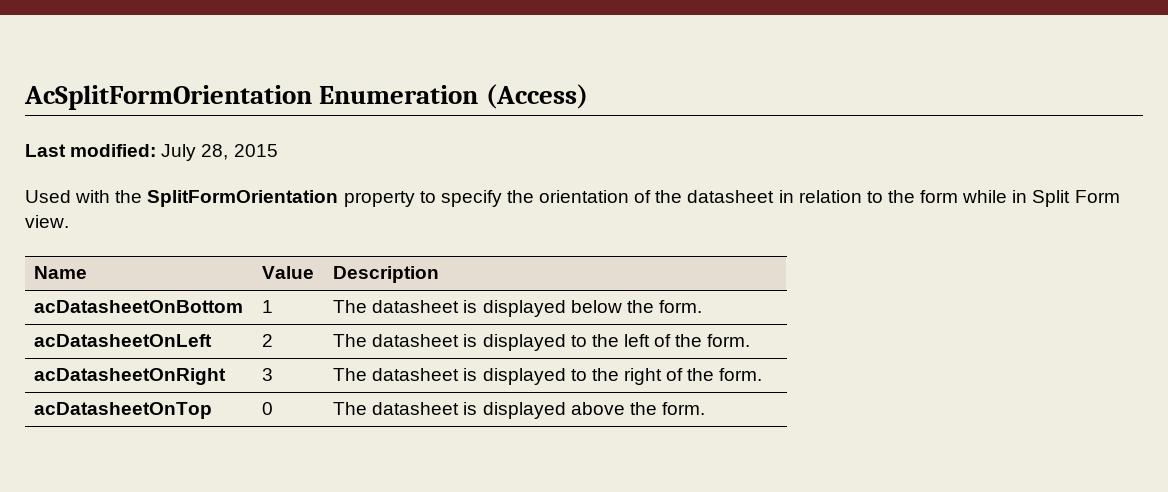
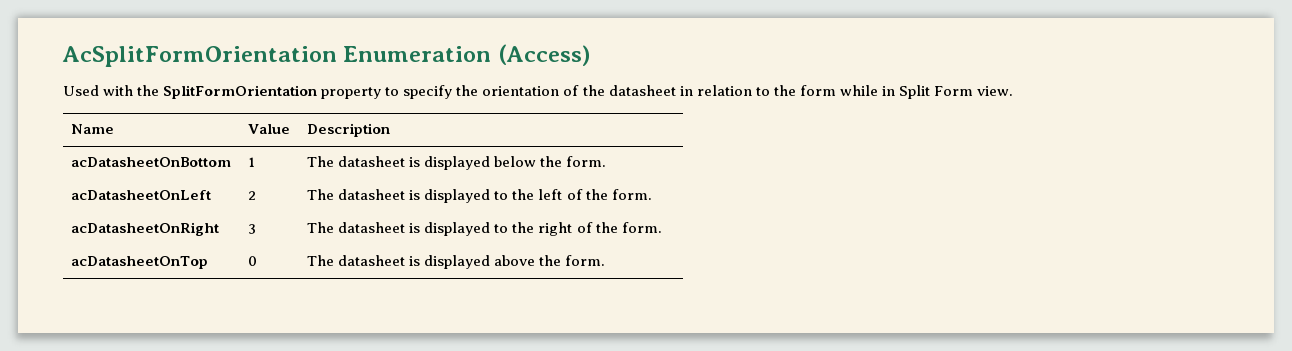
[25,144,278,161] // Last modified: July 28, 2015 -> (590, 55) none

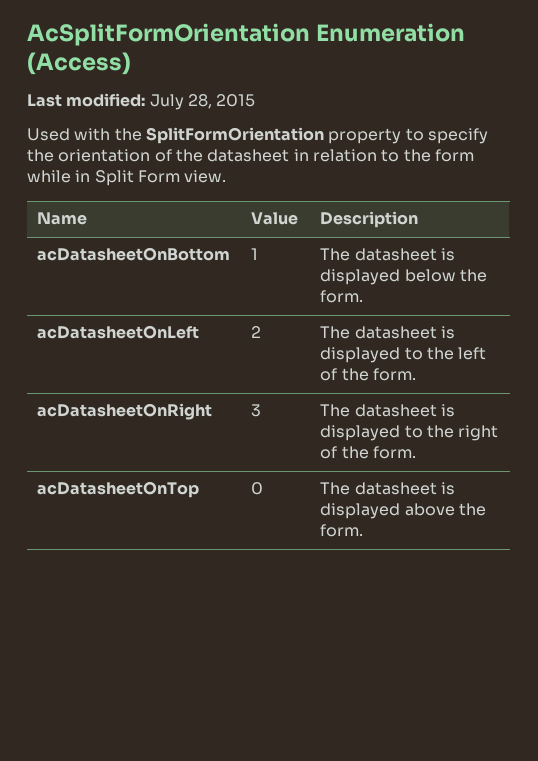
(590, 55) none -> [27,93,256,110] // Last modified: July 28, 2015

